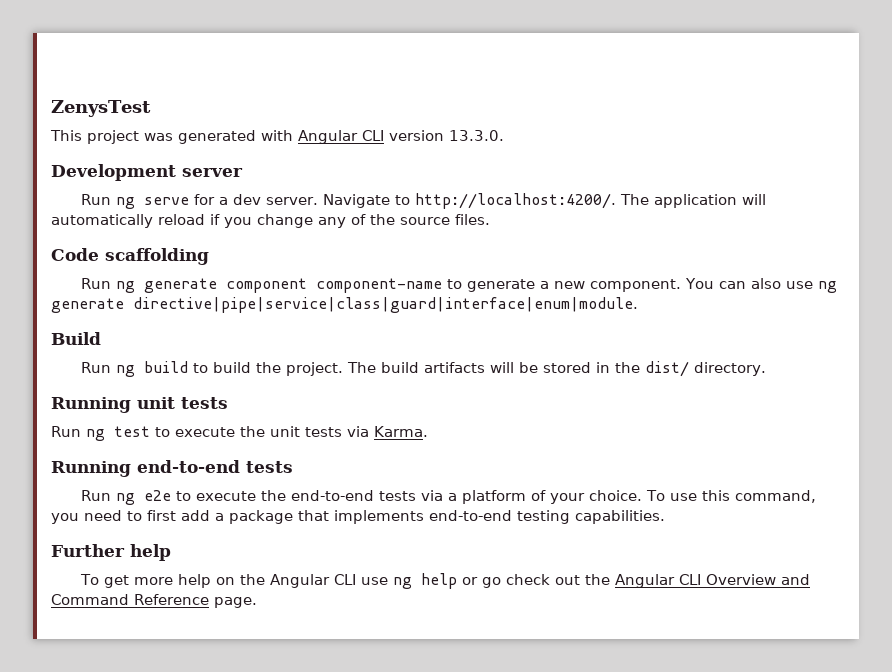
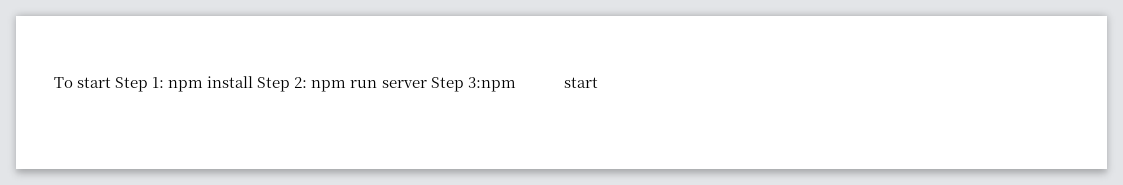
[51,100,151,117] [50,130,504,144] [51,164,243,181] [81,193,767,209] [51,214,490,228] [51,248,209,265] [81,278,838,293] [51,297,638,313] [51,332,101,345] [81,361,767,377] [51,397,228,413] [51,426,428,441] [51,460,293,477] [81,490,816,505] [51,510,665,524] [51,544,171,561] [80,573,810,589] [51,594,257,608] ZenysTest // This project was generated with Angular CLI version 13.3.0. // Development server // Run ng serve for a dev server. Navigate to http://localhost:4200/. The application will automatically reload if you change any of the source files. // Code scaffolding // Run ng generate component component-name to generate a new component. You can also use ng generate directive|pipe|service|class|guard|interface|enum|module. // Build // Run ng build to build the project. The build artifacts will be stored in the dist/ directory. // Running unit tests // Run ng test to execute the unit tests via Karma. // Running end-to-end tests // Run ng e2e to execute the end-to-end tests via a platform of your choice. To use this command, you need to first add a package that implements end-to-end testing capabilities. // Further help // To get more help on the Angular CLI use ng help or go check out the Angular CLI Overview and Command Reference page. -> [54,76,598,92] To start Step 1: npm install Step 2: npm run server Step 3:npm start

